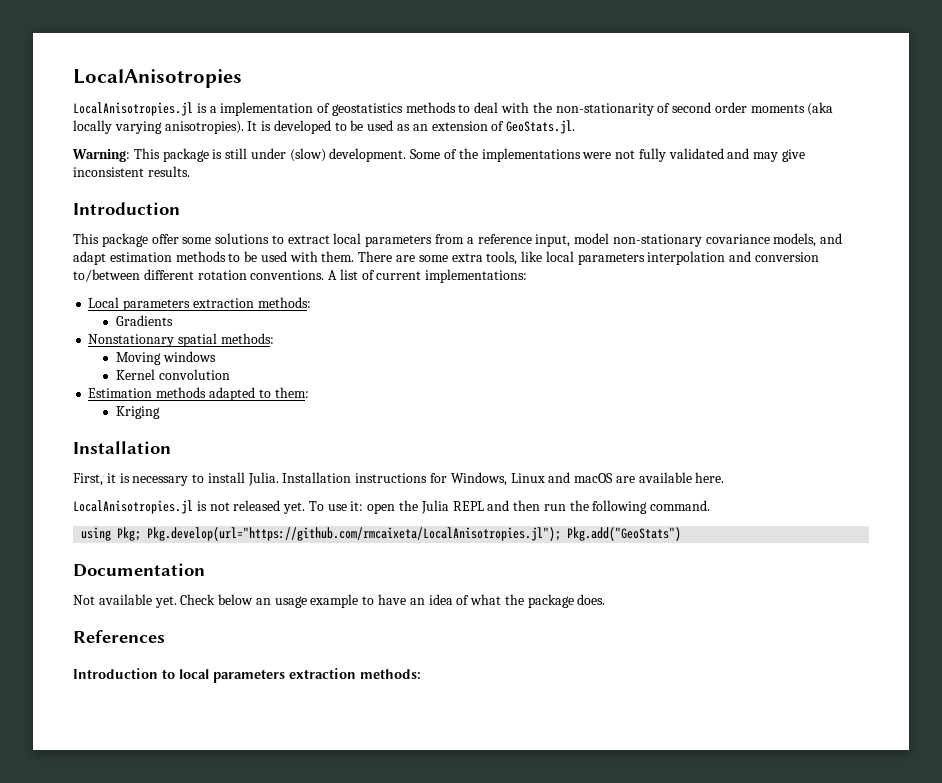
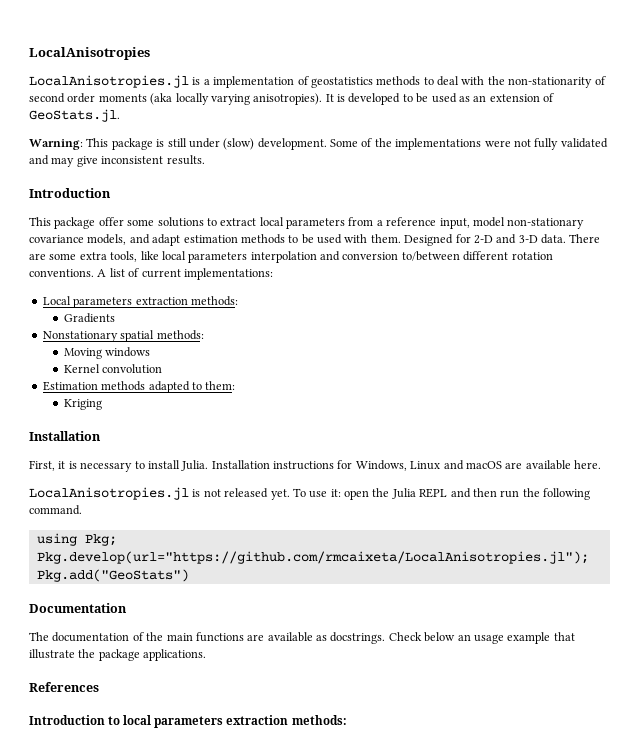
(355, 256) none -> [404,234,566,246] Designed for 2-D and 3-D data.
[73,594,177,608] Not available yet. -> [29,632,386,644] The documentation of the main functions are available as docstrings.
[362,594,502,605] to have an idea of what -> [553,632,575,641] [29,649,75,659] that illustrate
[577,594,606,605] does. -> [143,649,207,661] applications.

